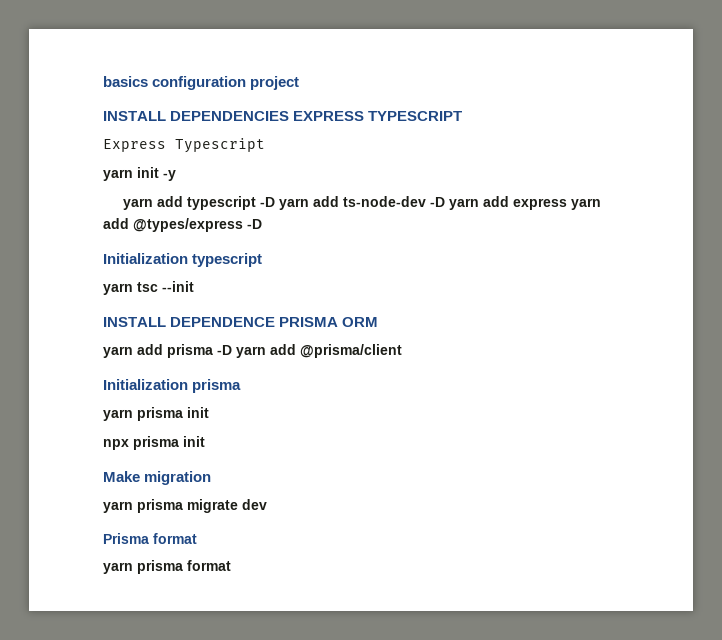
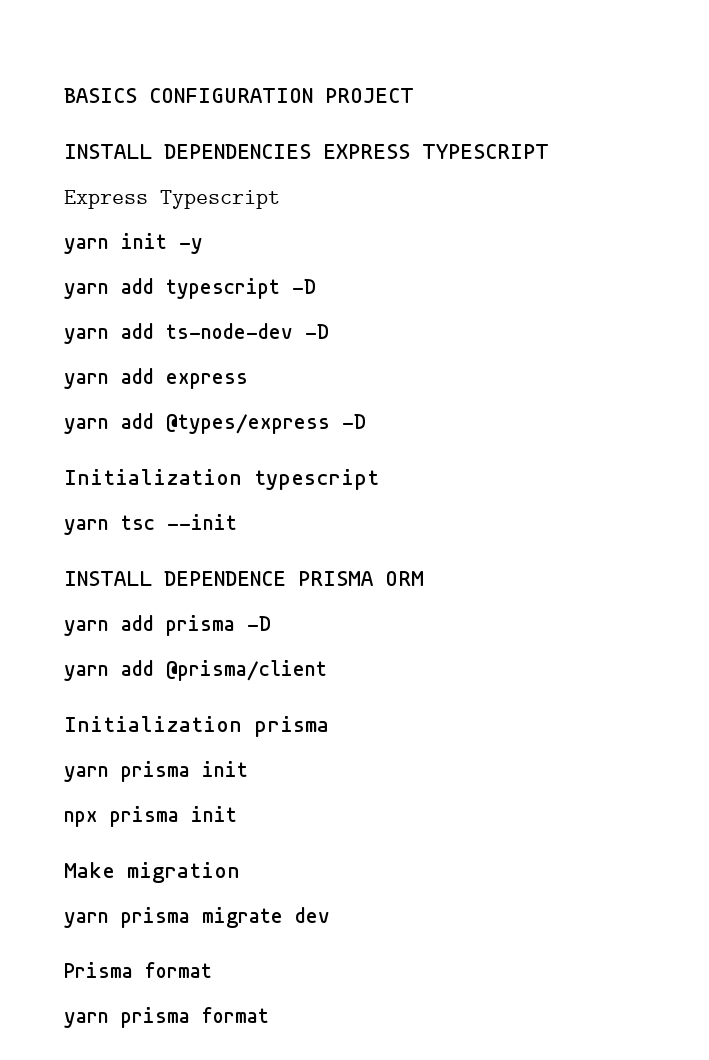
[103,76,300,90] basics configuration project -> [64,88,414,103] BASICS CONFIGURATION PROJECT
(276, 202) none -> (316, 286) //
(446, 202) none -> (329, 331) //
(568, 204) none -> (248, 381) //
(232, 350) none -> (271, 623) //

